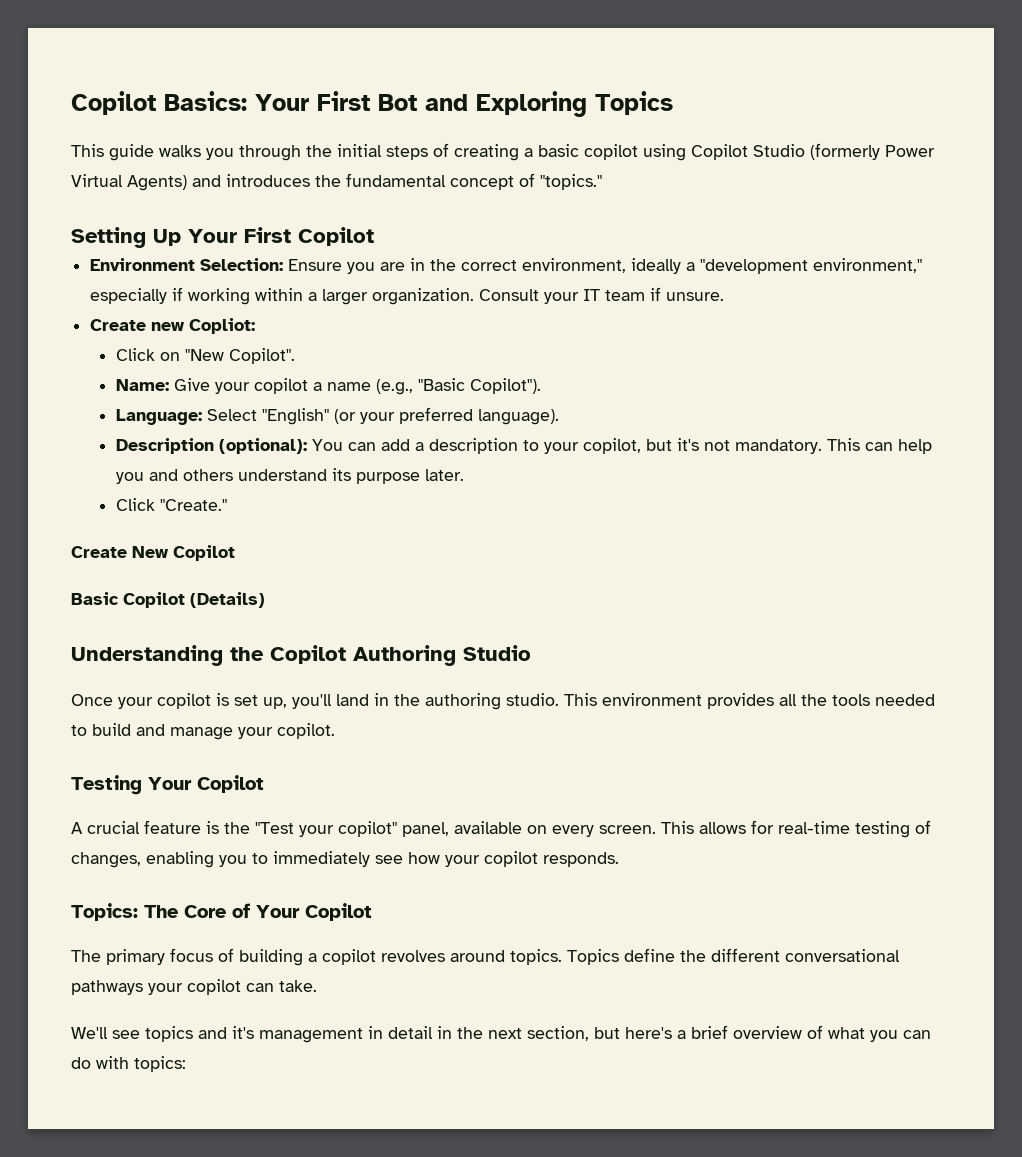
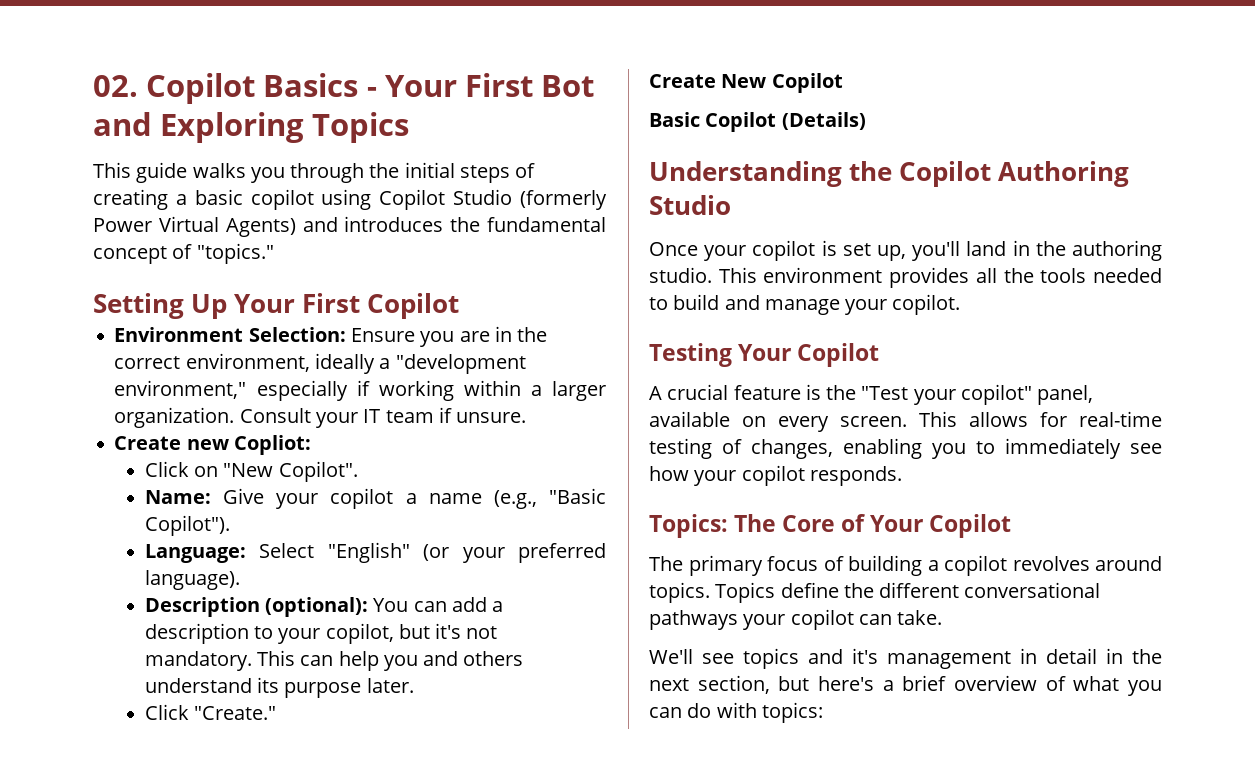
[71,91,247,115] Copilot Basics: -> [93,73,377,104] 02. Copilot Basics -

